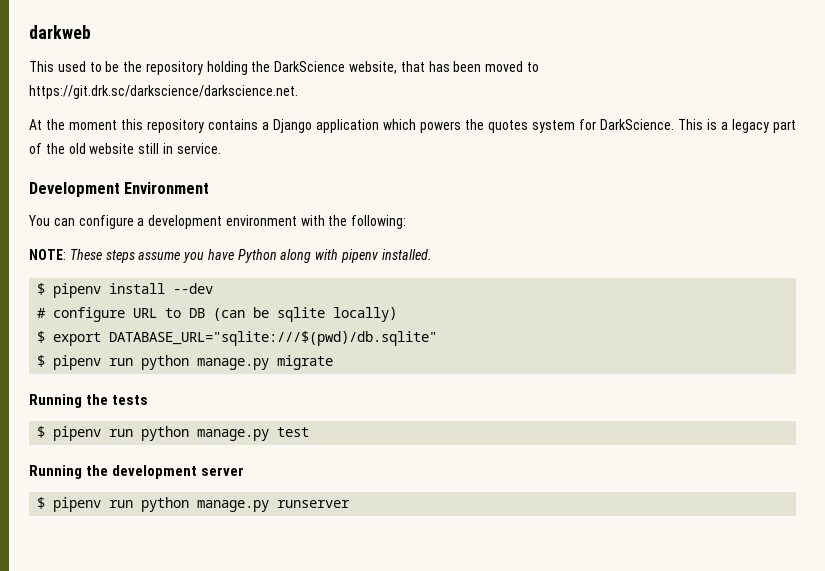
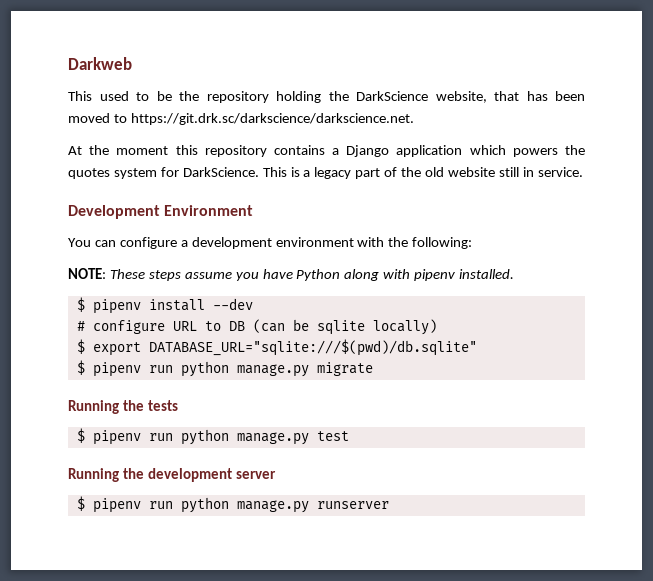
[29,25,91,39] darkweb -> [68,57,132,70] Darkweb

